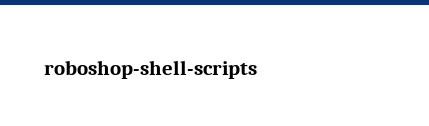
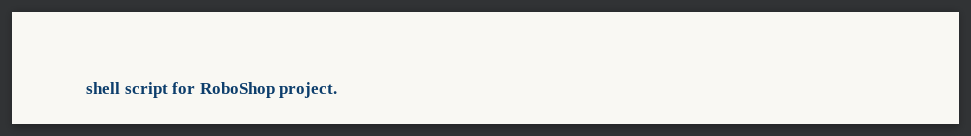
[44,60,257,79] roboshop-shell-scripts -> [86,82,338,98] shell script for RoboShop project.

